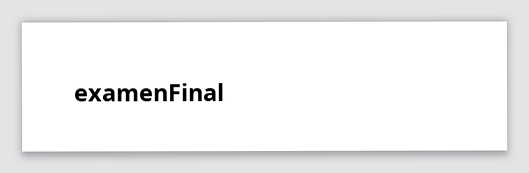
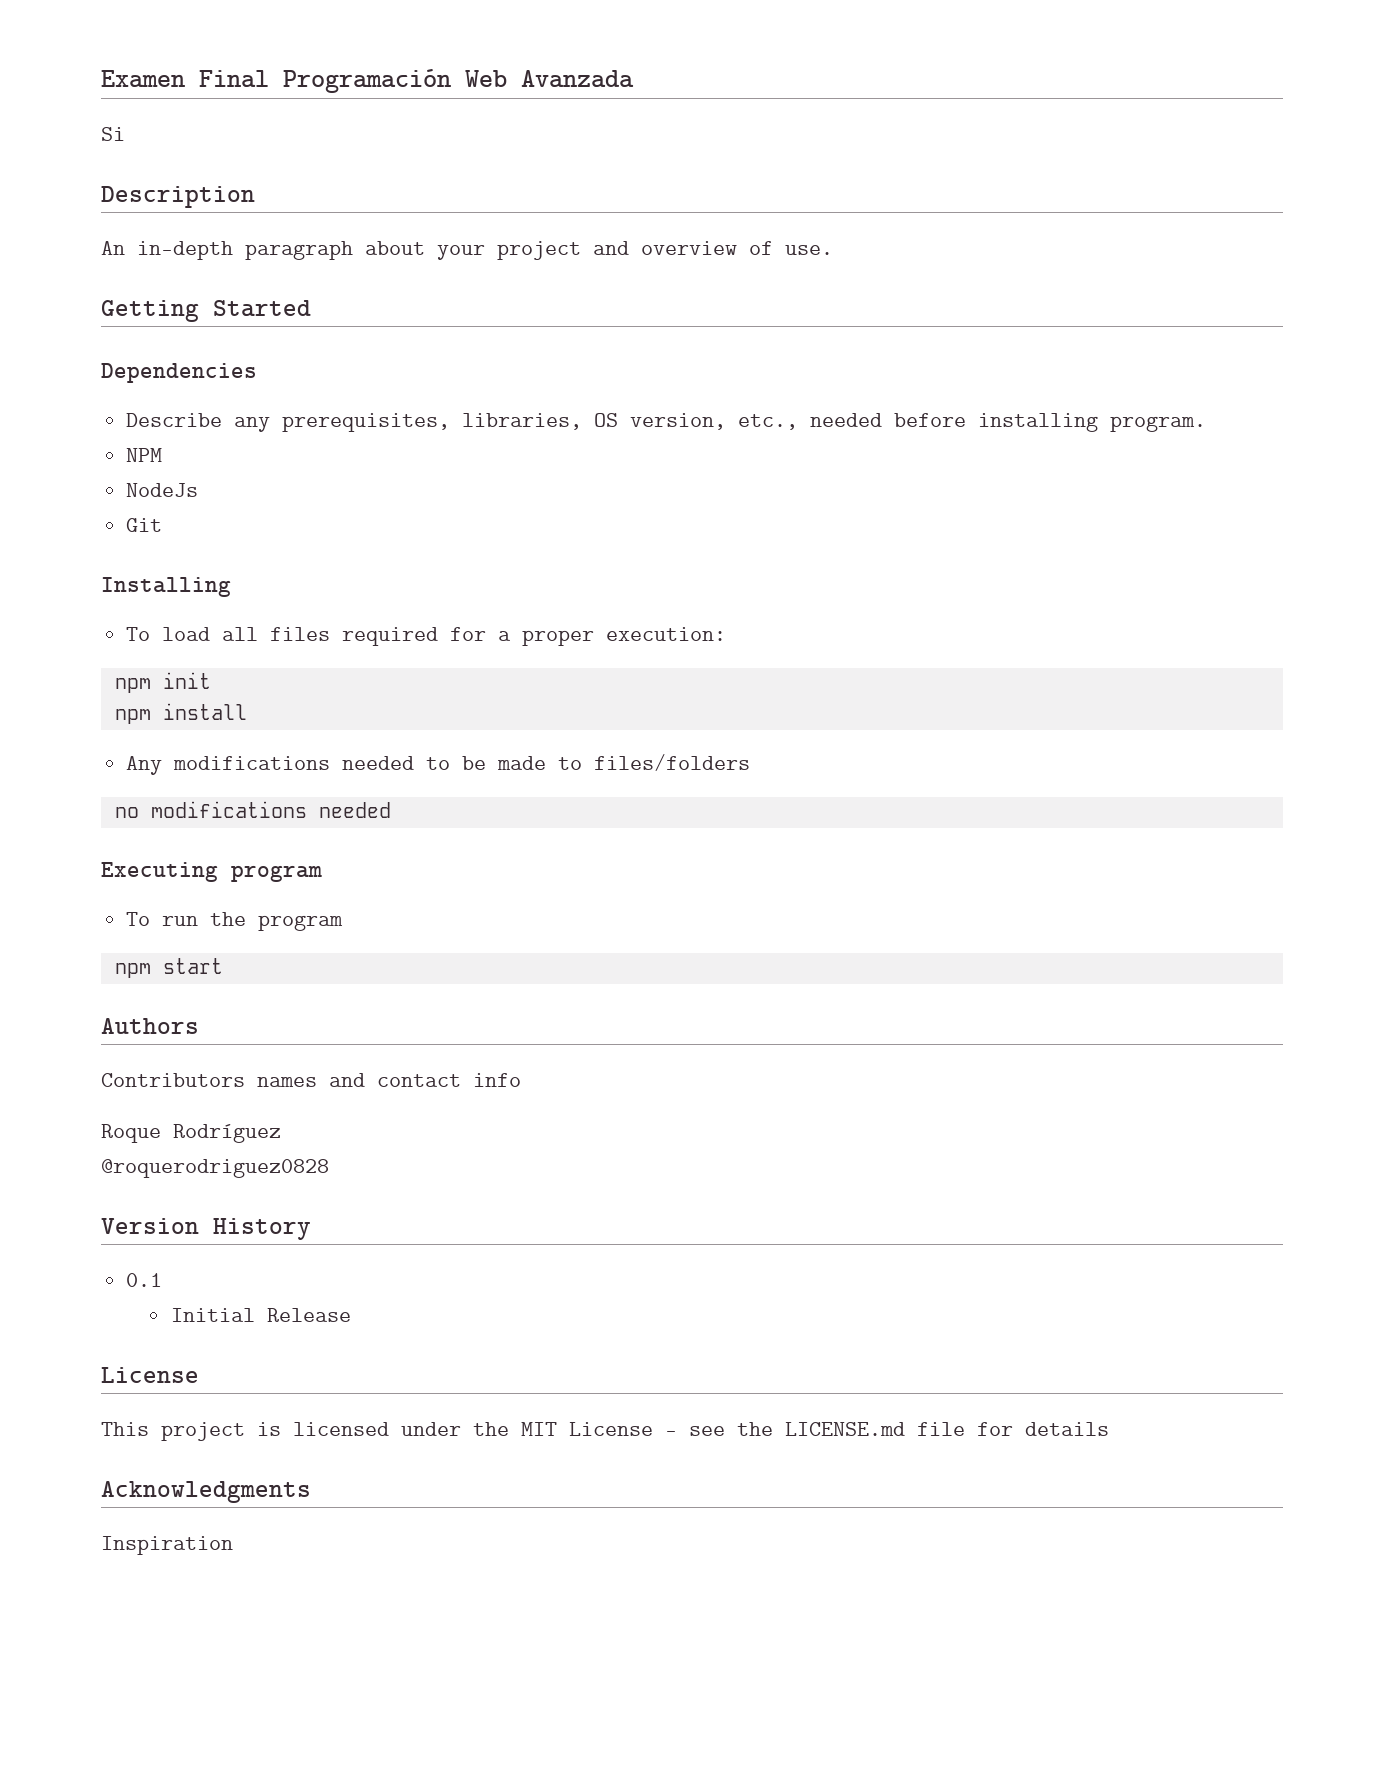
[73,83,225,102] examenFinal -> [101,69,634,93] [101,127,125,141] [101,186,255,208] [101,241,833,260] [101,300,311,322] [101,363,257,383] [126,413,1207,432] [126,448,163,462] [126,483,199,497] [126,518,163,532] [101,577,231,597] [126,627,727,646] [114,672,211,693] [114,703,247,724] [126,754,751,775] [114,801,391,818] [101,862,322,882] [126,912,344,931] [114,958,223,978] [101,1018,199,1034] [101,1073,521,1087] [101,1124,281,1143] [101,1159,329,1178] [101,1218,311,1240] [126,1273,163,1287] [170,1308,351,1322] [101,1367,199,1383] [101,1422,1109,1441] [101,1481,311,1503] [101,1536,233,1555] Examen Final Programación Web Avanzada // Si // Description // An in-depth paragraph about your project and overview of use. // Getting Started // Dependencies // Describe any prerequisites, libraries, OS version, etc., needed before installing program. // NPM // NodeJs // Git // Installing // To load all files required for a proper execution: // npm init // npm install // Any modifications needed to be made to files/folders // no modifications needed // Executing program // To run the program // npm start // Authors // Contributors names and contact info // Roque Rodríguez // @roquerodriguez0828 // Version History // 0.1 // Initial Release // License // This project is licensed under the MIT License - see the LICENSE.md file for details // Acknowledgments // Inspiration

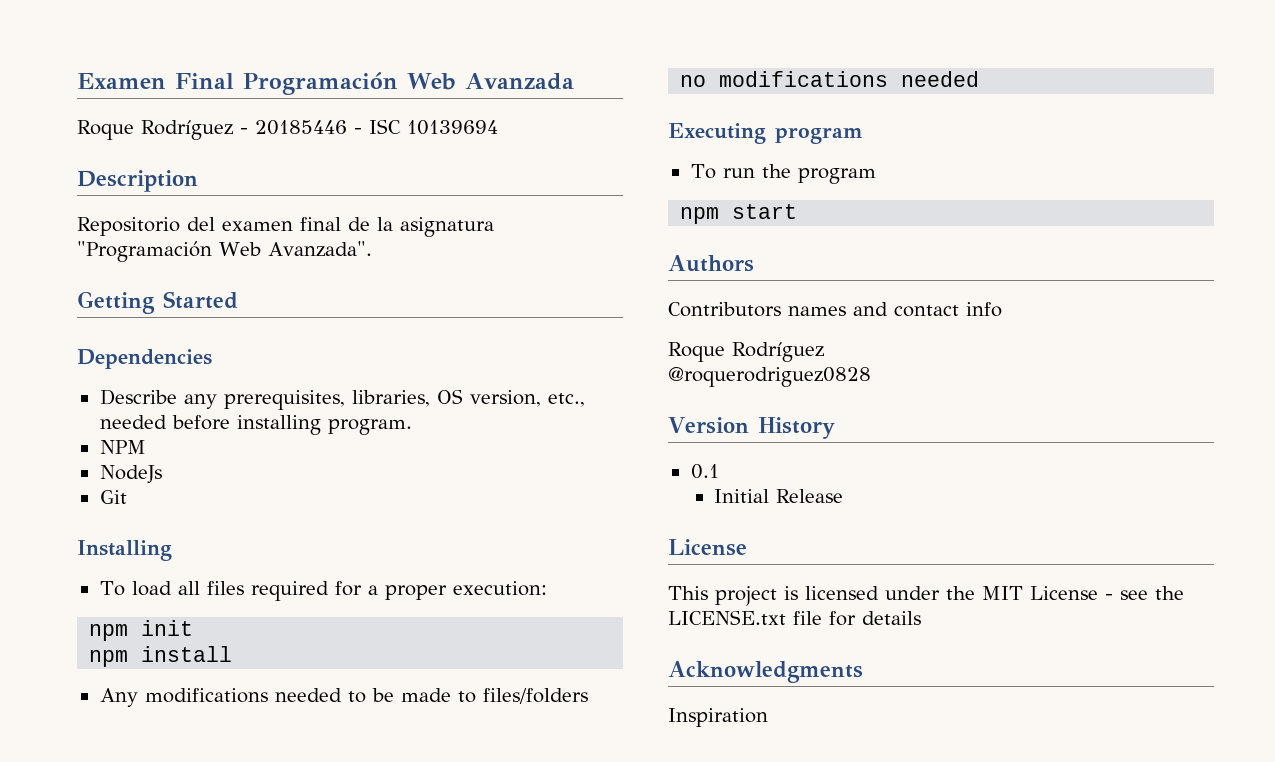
[101,127,125,141] [101,186,255,208] [101,241,833,260] Si // Description // An in-depth paragraph about your project and overview of use. -> [77,119,498,140] [77,170,198,192] [77,217,494,237] [77,241,372,262] Roque Rodríguez - 20185446 - ISC 10139694 // Description // Repositorio del examen final de la asignatura "Programación Web Avanzada".
[785,1422,905,1436] LICENSE.md -> [668,610,786,625] LICENSE.txt

